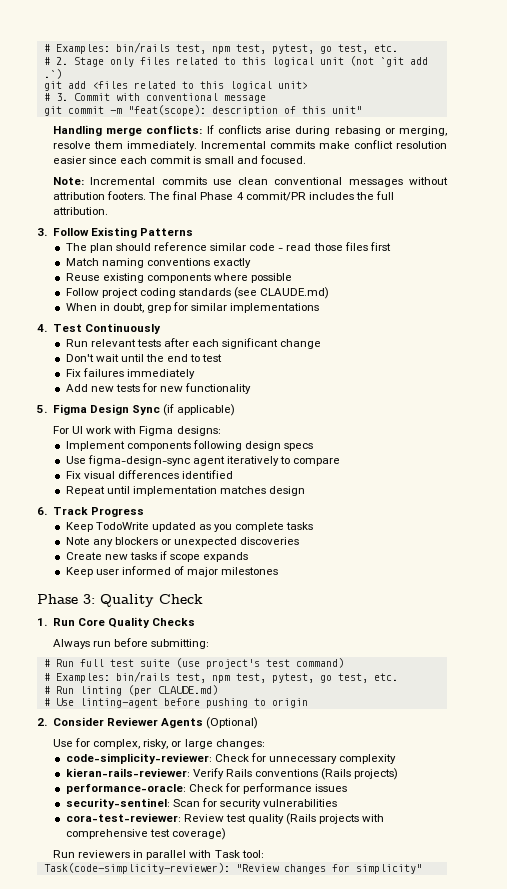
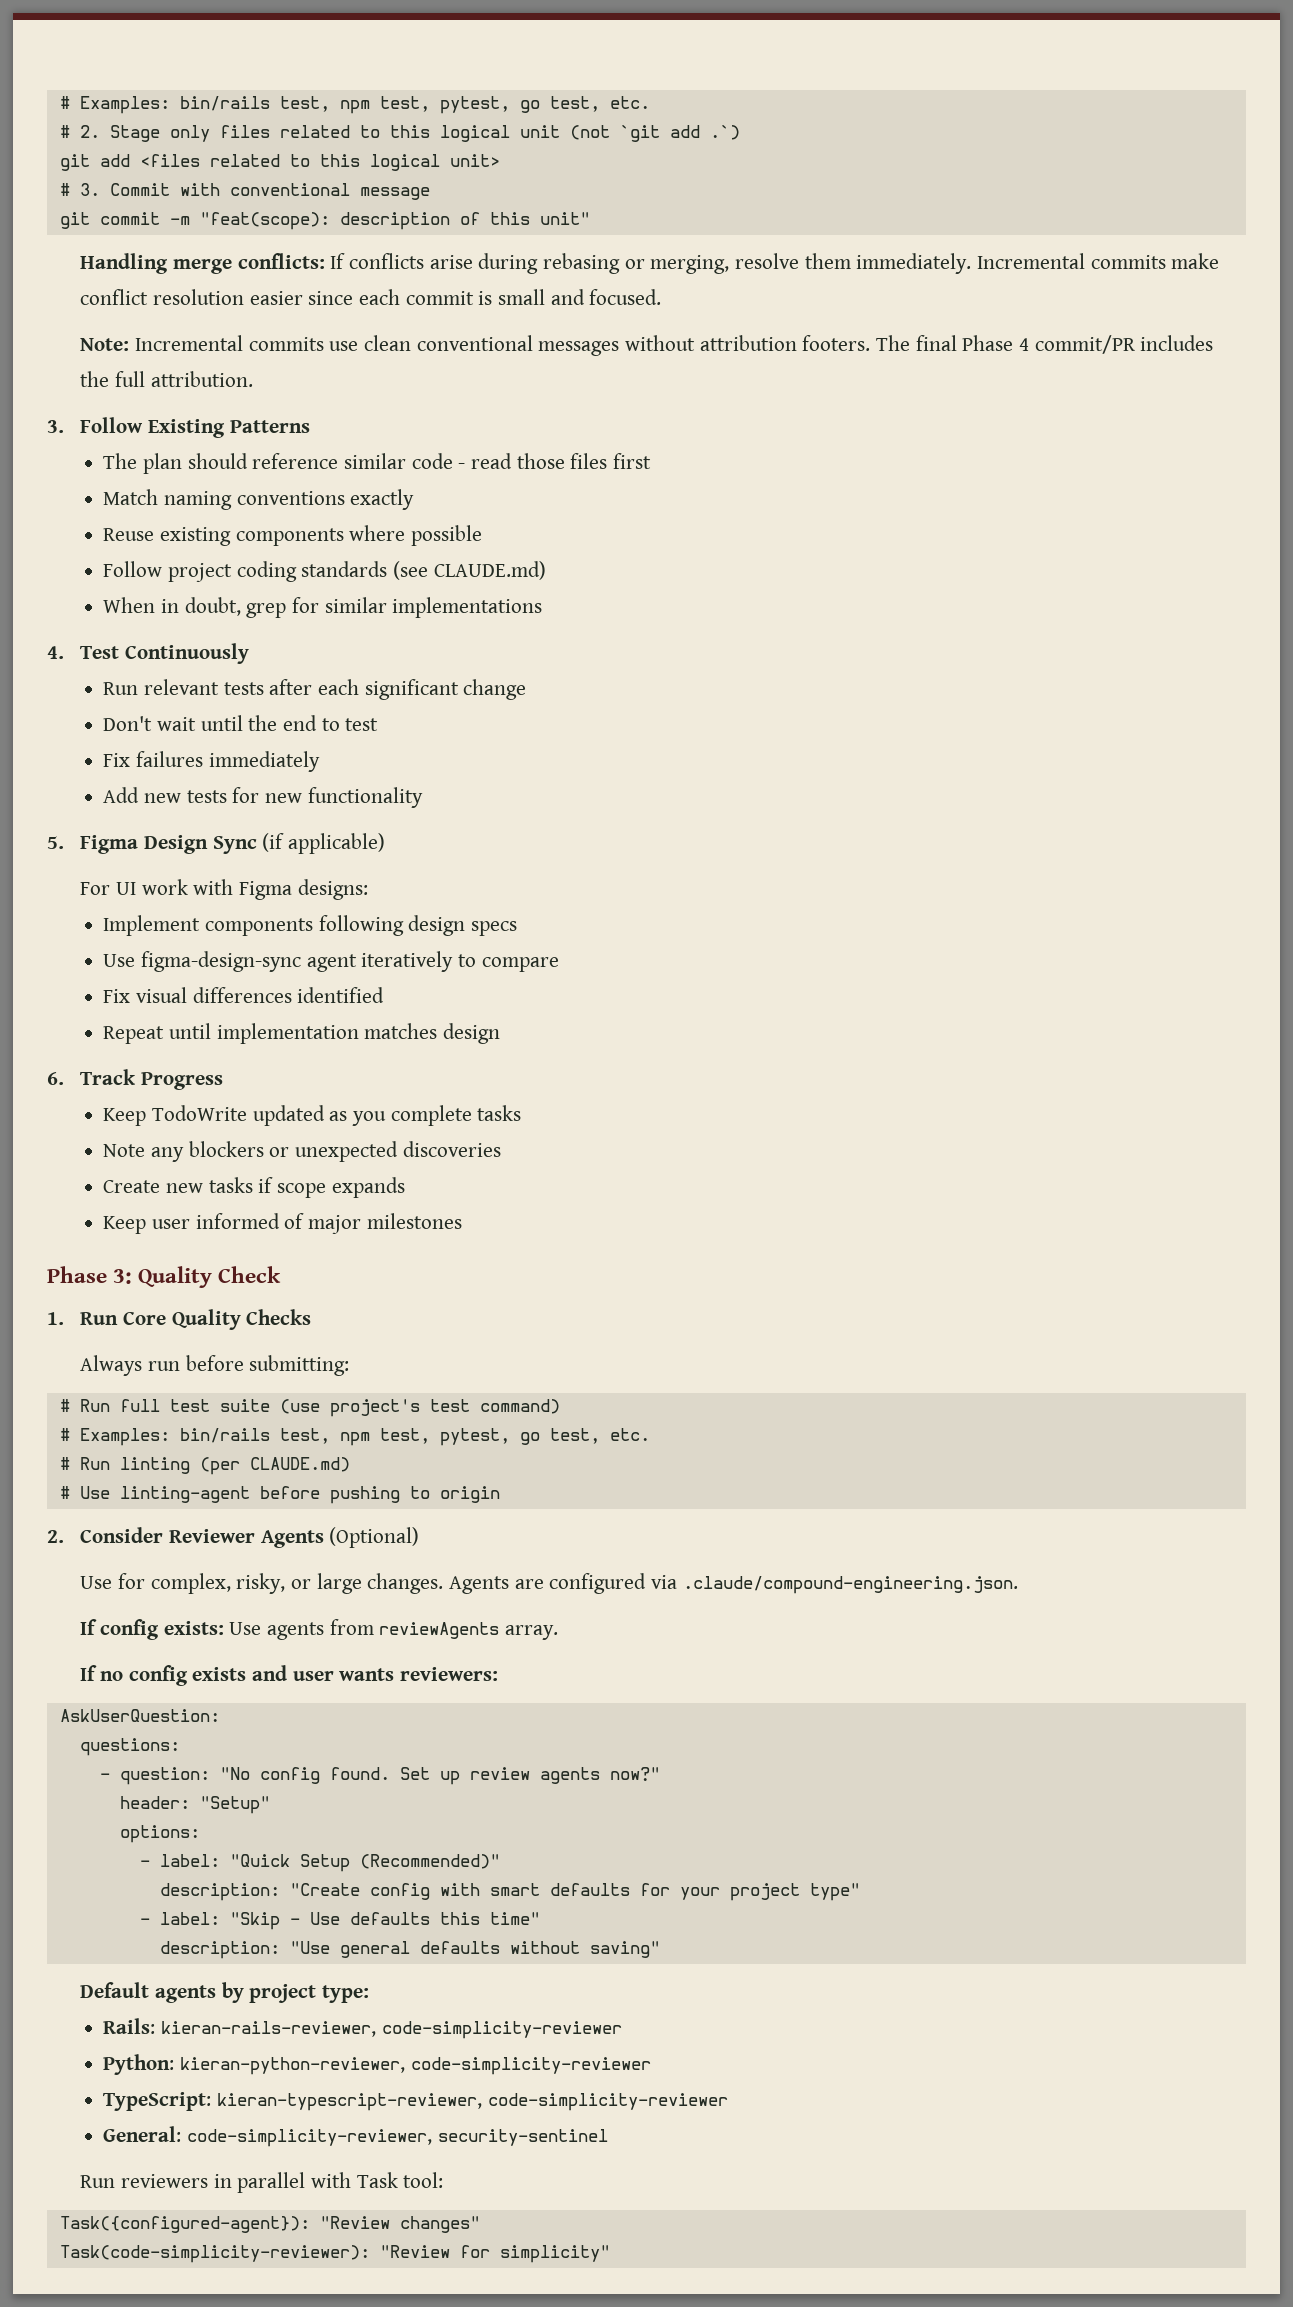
[215,739,265,749] [65,753,397,764] [65,768,399,780] [65,783,348,794] [65,798,338,809] [65,813,385,825] [65,828,226,840] changes: // code-simplicity-reviewer: Check for unnecessary complexity // kieran-rails-reviewer: Verify Rails conventions (Rails projects) // performance-oracle: Check for performance issues // security-sentinel: Scan for security vulnerabilities // cora-test-reviewer: Review test quality (Rails projects with comprehensive test coverage) -> [367,1573,1018,1594] [80,1619,559,1640] [80,1665,499,1686] [59,1709,220,1722] [79,1738,180,1756] [99,1767,660,1785] [119,1796,270,1814] [119,1825,200,1843] [139,1854,500,1872] [159,1883,860,1901] [139,1912,540,1930] [159,1941,660,1959] [80,1982,370,2003] [103,2018,622,2039] [103,2054,651,2075] [103,2092,728,2111] [103,2126,608,2147] changes. Agents are configured via .claude/compound-engineering.json. // If config exists: Use agents from reviewAgents array. // If no config exists and user wants reviewers: // AskUserQuestion: // questions: // - question: "No config found. Set up review agents now?" // header: "Setup" // options: // - label: "Quick Setup (Recommended)" // description: "Create config with smart defaults for your project type" // - label: "Skip - Use defaults this time" // description: "Use general defaults without saving" // Default agents by project type: // Rails: kieran-rails-reviewer, code-simplicity-reviewer // Python: kieran-python-reviewer, code-simplicity-reviewer // TypeScript: kieran-typescript-reviewer, code-simplicity-reviewer // General: code-simplicity-reviewer, security-sentinel
(264, 854) none -> [59,2216,480,2233] // Task({configured-agent}): "Review changes"
[283,864,326,874] changes -> (450, 2251) none

